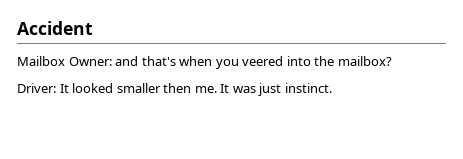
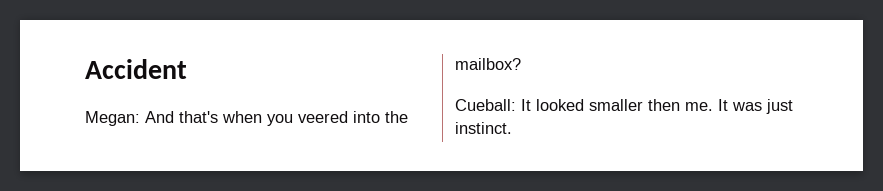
[17,56,139,66] Mailbox Owner: and -> [85,111,174,126] Megan: And
[17,83,56,93] Driver: -> [455,99,516,111] Cueball:

